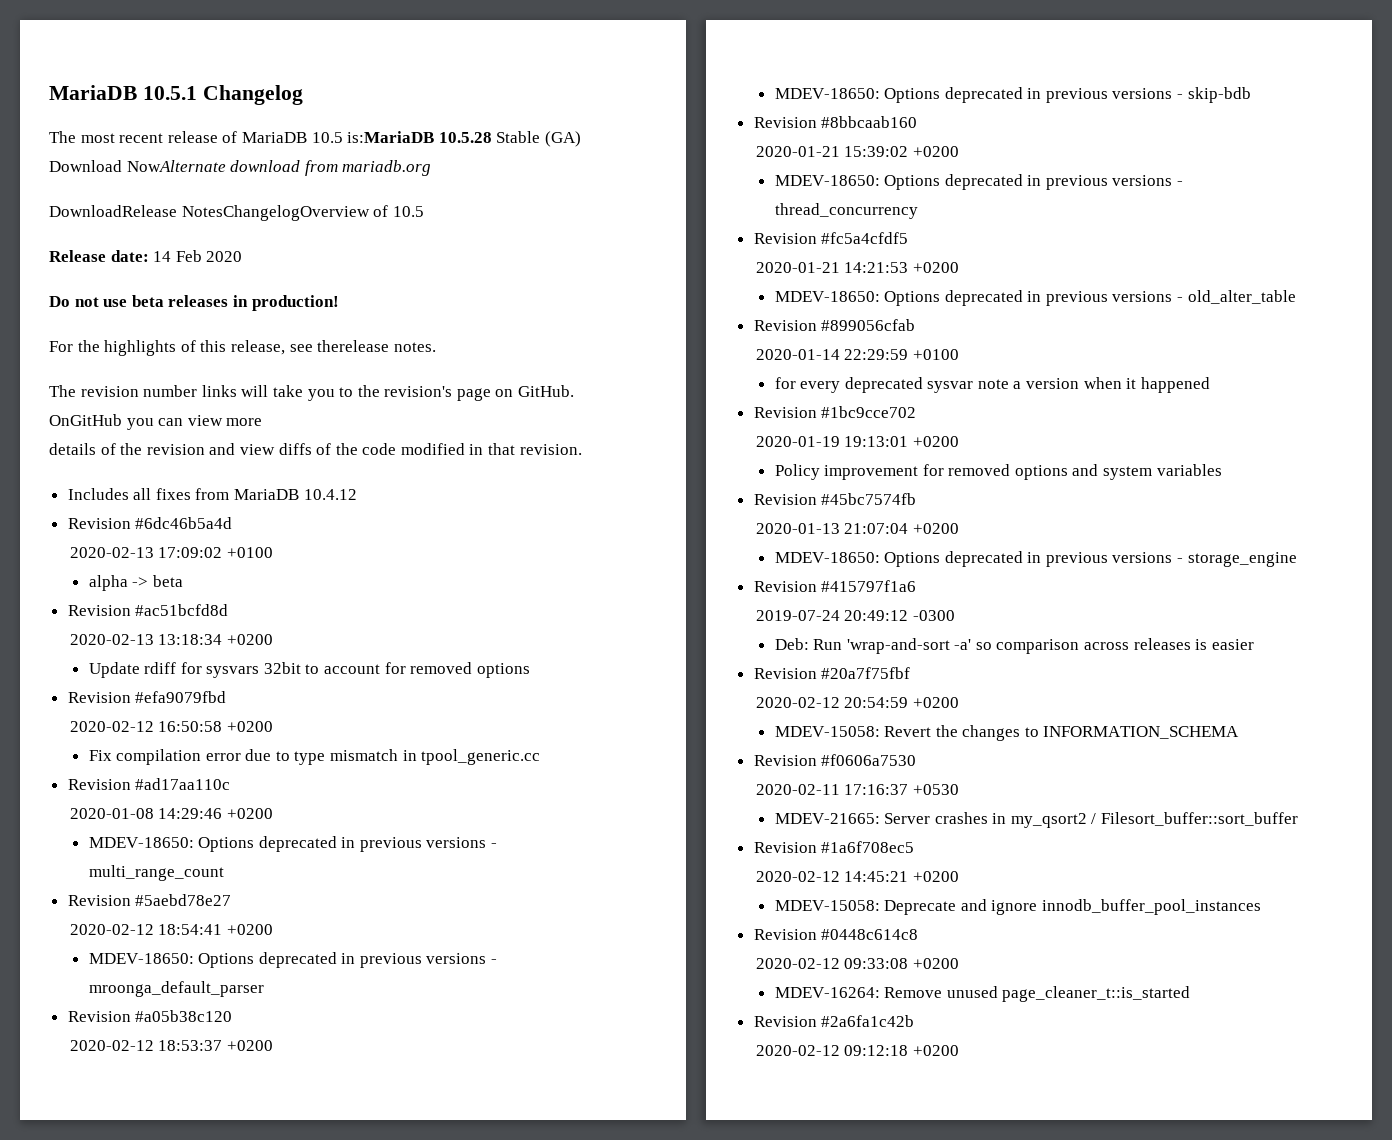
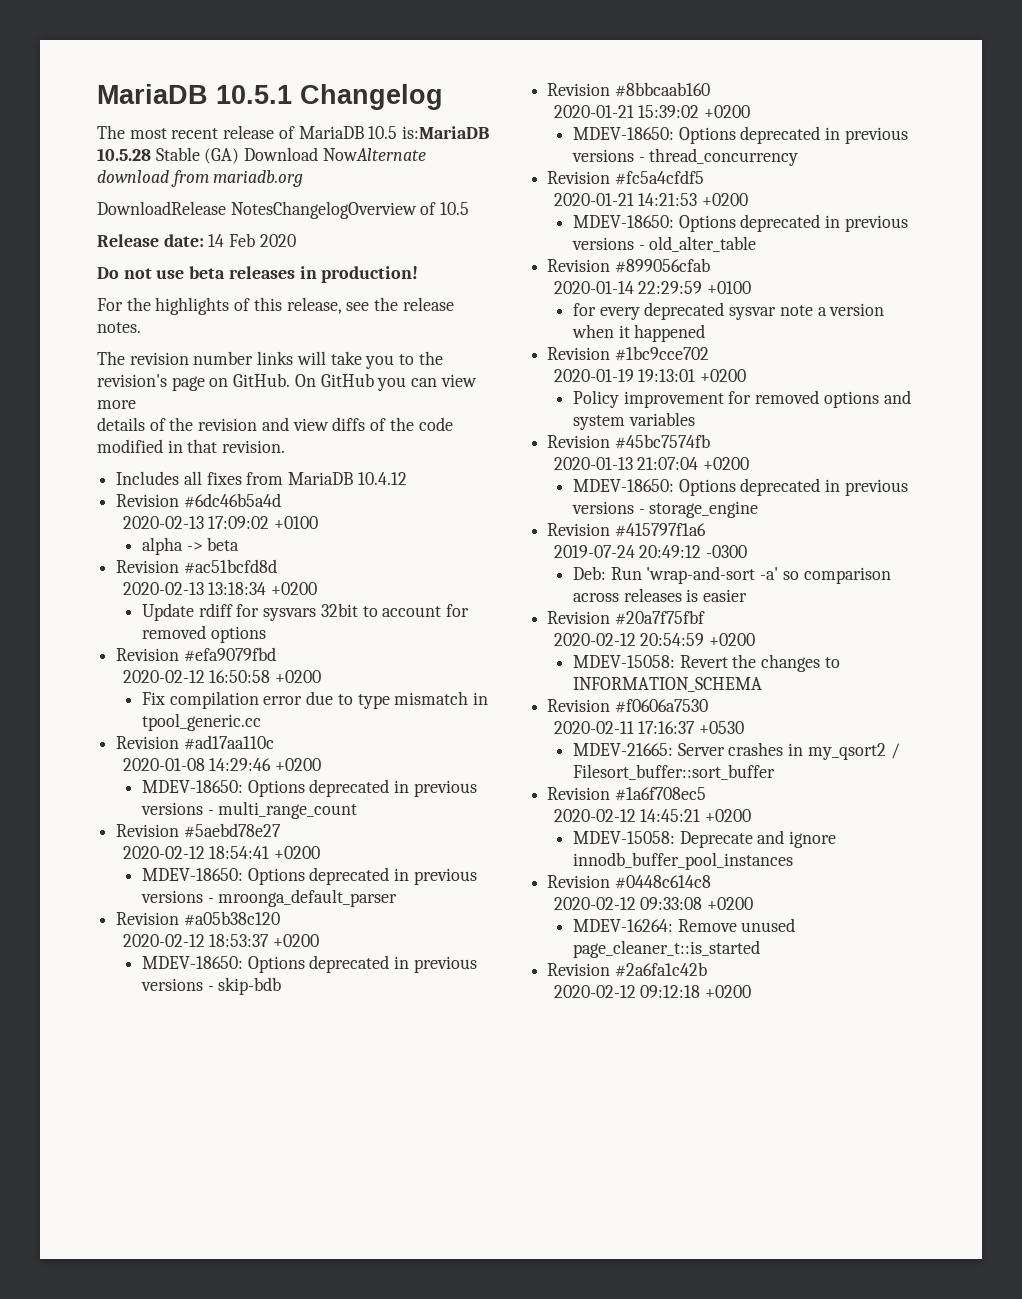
[317,340,390,352] therelease -> [374,297,454,311] the release
[49,414,122,426] OnGitHub -> [294,373,374,387] On GitHub

